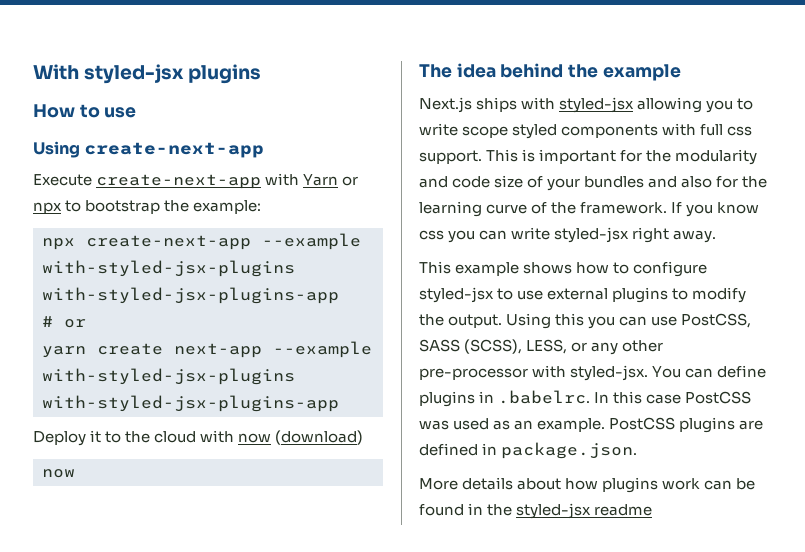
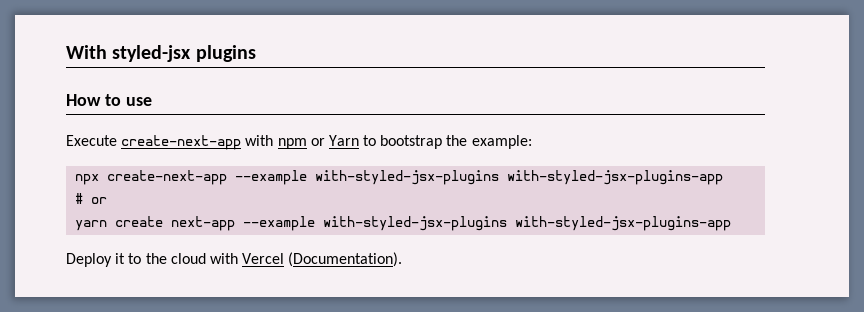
[33,141,265,158] // Using create-next-app -> (152, 101) none
[303,174,359,186] [33,202,62,214] Yarn or npx -> [277,135,359,149] npm or Yarn
[238,430,364,445] [42,469,75,478] [419,63,681,81] [419,97,754,113] [419,123,753,139] [419,149,758,165] [419,175,768,191] [419,201,760,217] [419,227,717,243] [419,261,708,277] [419,287,747,303] [419,313,752,329] [419,339,664,355] [419,365,767,381] [419,390,752,407] [419,417,764,433] [419,442,638,459] [419,477,756,493] [419,503,653,519] now (download) // now // The idea behind the example // Next.js ships with styled-jsx allowing you to write scope styled components with full css support. This is important for the modularity and code size of your bundles and also for the learning curve of the framework. If you know css you can write styled-jsx right away. // This example shows how to configure styled-jsx to use external plugins to modify the output. Using this you can use PostCSS, SASS (SCSS), LESS, or any other pre-processor with styled-jsx. You can define plugins in .babelrc. In this case PostCSS was used as an example. PostCSS plugins are defined in package.json. // More details about how plugins work can be found in the styled-jsx readme -> [242,252,403,267] Vercel (Documentation).

